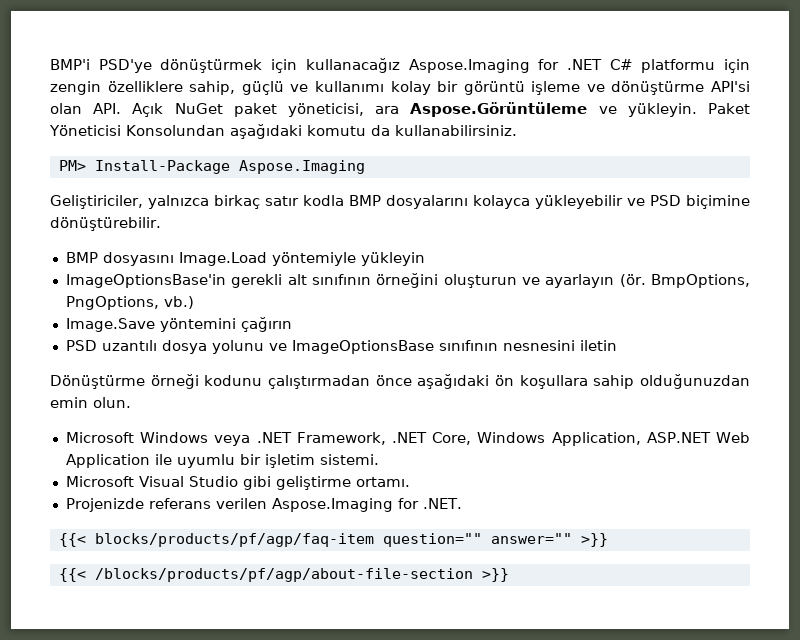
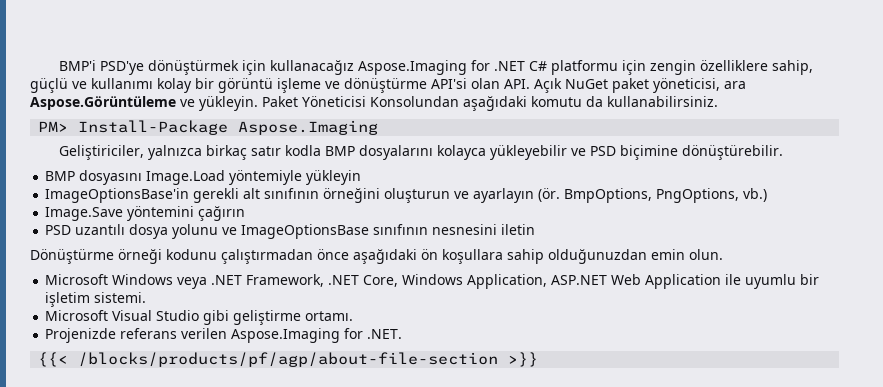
[58,533,608,547] // {{< blocks/products/pf/agp/faq-item question="" answer="" >}} -> (403, 334) none

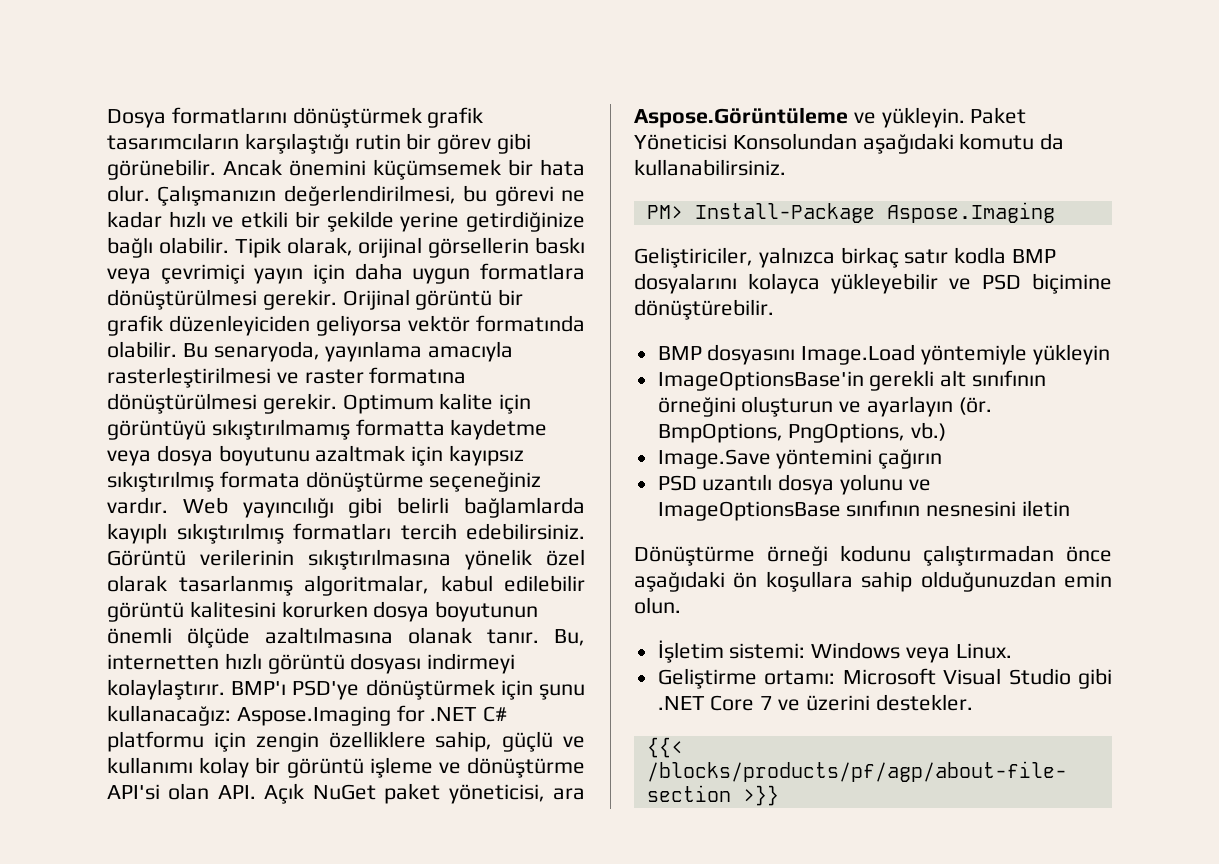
[58,60,96,71] BMP'i -> [107,107,484,128] [107,133,532,154] [107,159,585,180] [107,185,585,206] [107,211,585,232] [107,237,585,258] [107,263,585,284] [107,289,524,310] [107,315,585,336] [107,341,514,362] [107,367,467,388] [107,393,532,414] [107,419,548,440] [107,445,525,466] [107,471,542,492] [107,497,585,518] [107,523,585,544] [107,549,585,570] [107,575,585,596] [107,601,539,622] [107,627,585,648] [107,653,516,674] [107,679,287,700] Dosya formatlarını dönüştürmek grafik tasarımcıların karşılaştığı rutin bir görev gibi görünebilir. Ancak önemini küçümsemek bir hata olur. Çalışmanızın değerlendirilmesi, bu görevi ne kadar hızlı ve etkili bir şekilde yerine getirdiğinize bağlı olabilir. Tipik olarak, orijinal görsellerin baskı veya çevrimiçi yayın için daha uygun formatlara dönüştürülmesi gerekir. Orijinal görüntü bir grafik düzenleyiciden geliyorsa vektör formatında olabilir. Bu senaryoda, yayınlama amacıyla rasterleştirilmesi ve raster formatına dönüştürülmesi gerekir. Optimum kalite için görüntüyü sıkıştırılmamış formatta kaydetme veya dosya boyutunu azaltmak için kayıpsız sıkıştırılmış formata dönüştürme seçeneğiniz vardır. Web yayıncılığı gibi belirli bağlamlarda kayıplı sıkıştırılmış formatları tercih edebilirsiniz. Görüntü verilerinin sıkıştırılmasına yönelik özel olarak tasarlanmış algoritmalar, kabul edilebilir görüntü kalitesini korurken dosya boyutunun önemli ölçüde azaltılmasına olanak tanır. Bu, internetten hızlı görüntü dosyası indirmeyi kolaylaştırır. BMP'ı
[269,60,354,75] kullanacağız -> [539,684,585,700] [107,705,231,726] şunu kullanacağız:
[45,274,820,289] [45,292,147,307] [45,310,354,325] [45,328,403,343] Microsoft Windows veya .NET Framework, .NET Core, Windows Application, ASP.NET Web Application ile uyumlu bir işletim sistemi. // Microsoft Visual Studio gibi geliştirme ortamı. // Projenizde referans verilen Aspose.Imaging for .NET. -> [657,640,1012,663] [657,668,1112,689] [657,694,973,711] İşletim sistemi: Windows veya Linux. // Geliştirme ortamı: Microsoft Visual Studio gibi .NET Core 7 ve üzerini destekler.

